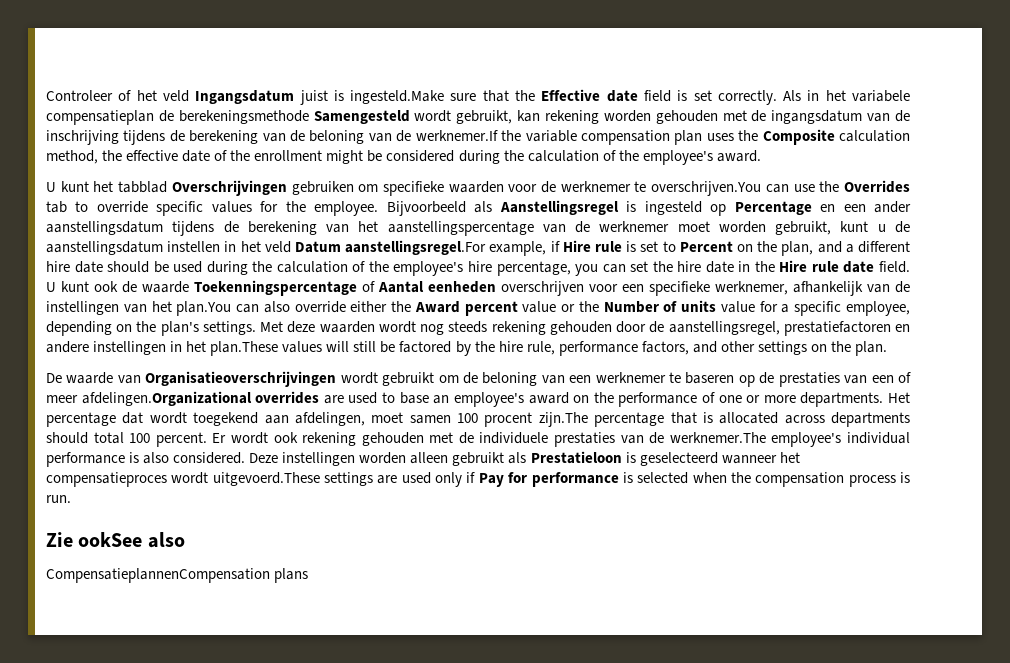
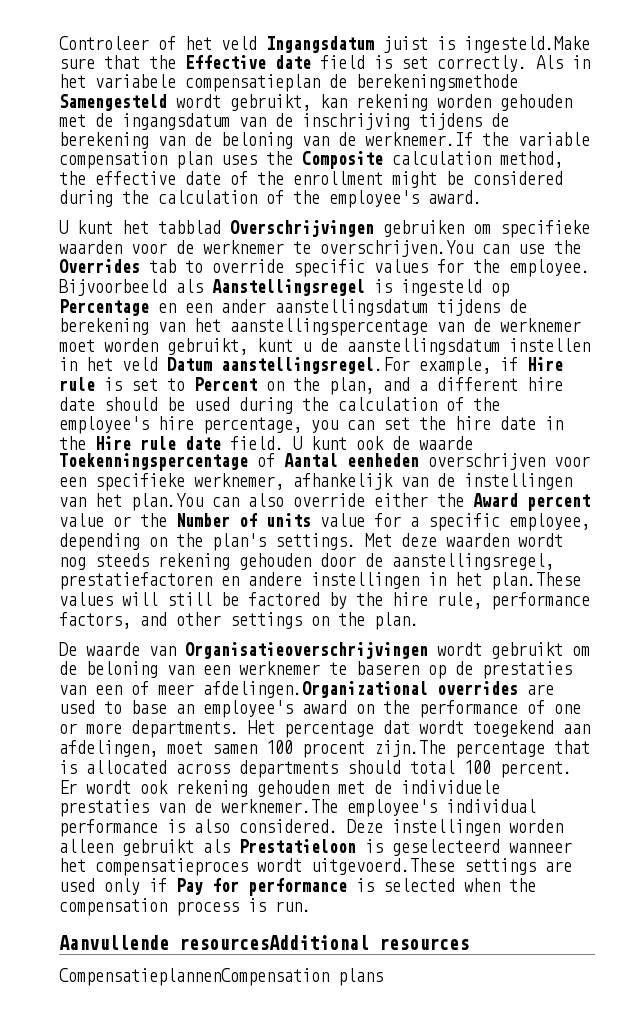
[46,532,185,548] Zie ookSee also -> [59,935,469,950] Aanvullende resourcesAdditional resources

